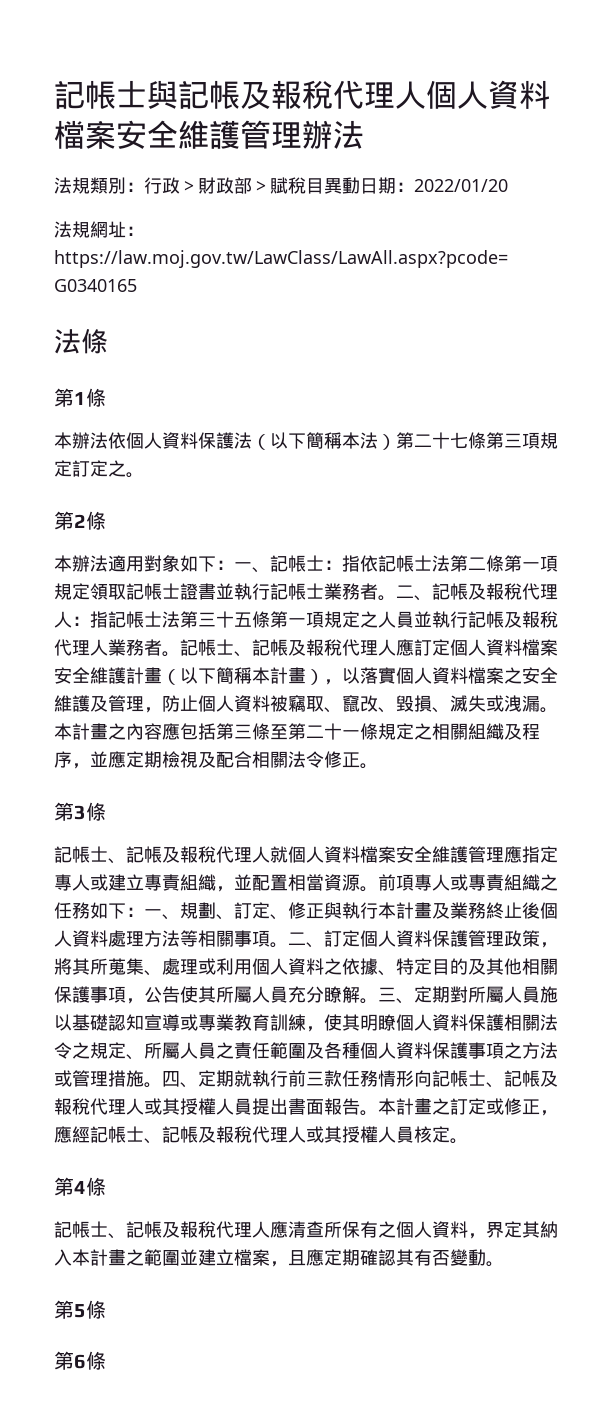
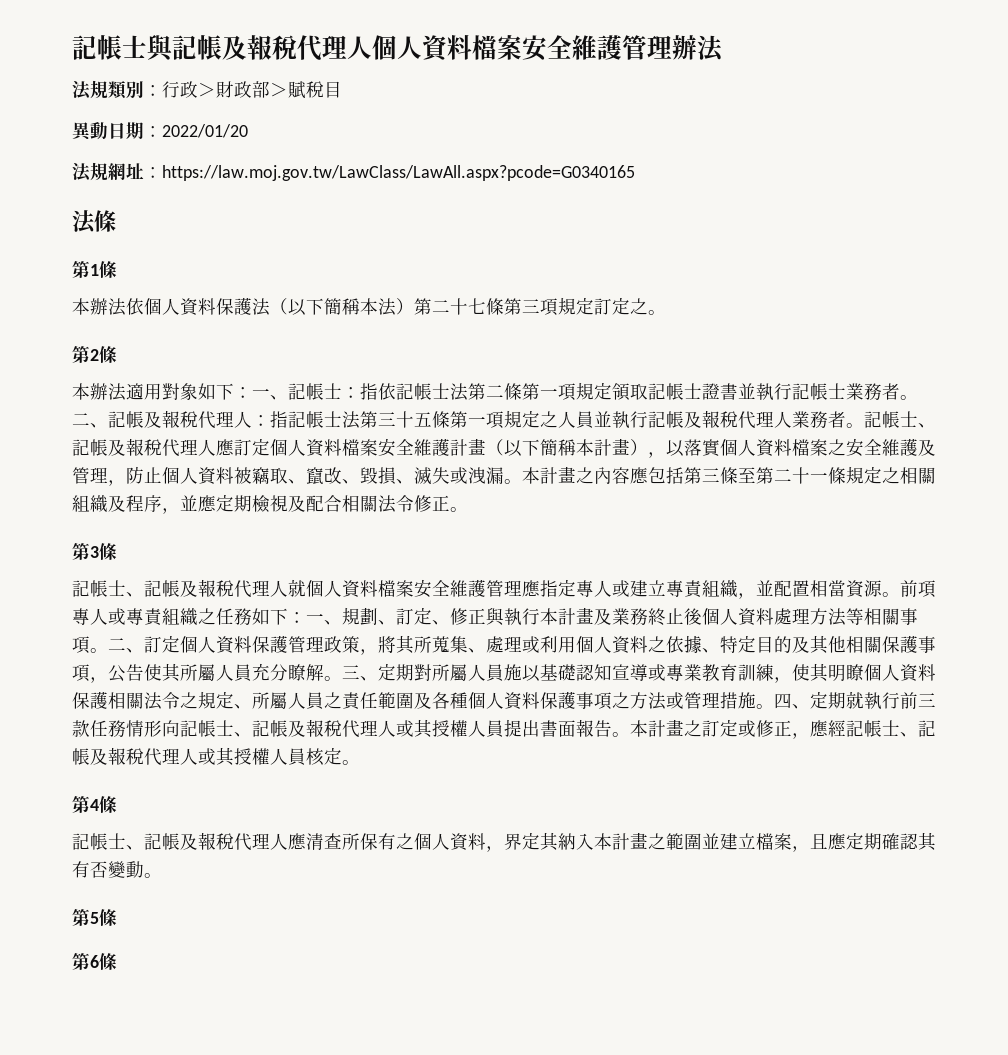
(324, 186) none -> (342, 89) //

